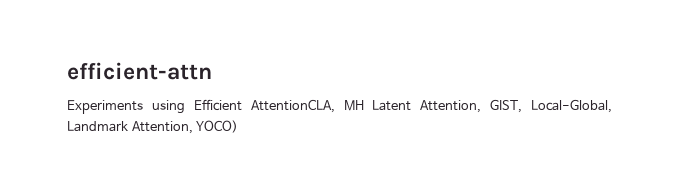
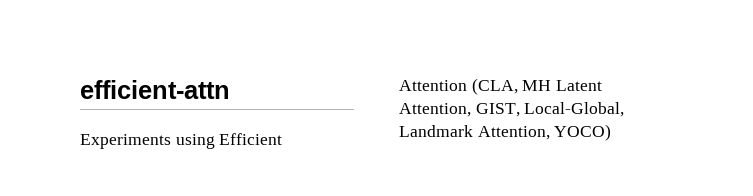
[250,99,335,113] AttentionCLA, -> [399,78,518,95] Attention (CLA,

